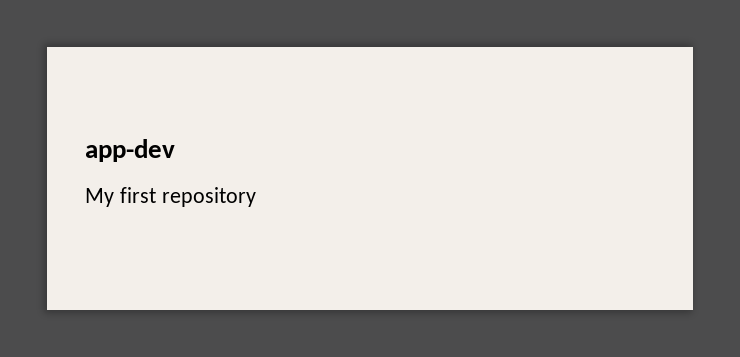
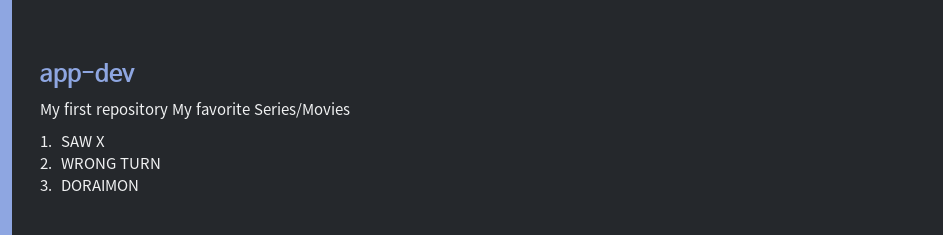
(256, 197) none -> [172,102,351,119] [40,136,105,147] [40,158,161,169] [40,180,139,191] My favorite Series/Movies // 1. SAW X // 2. WRONG TURN // 3. DORAIMON

